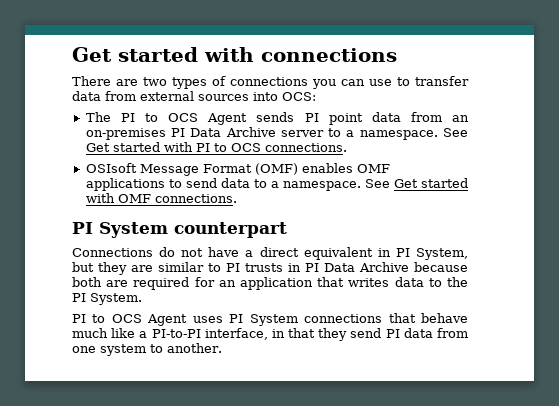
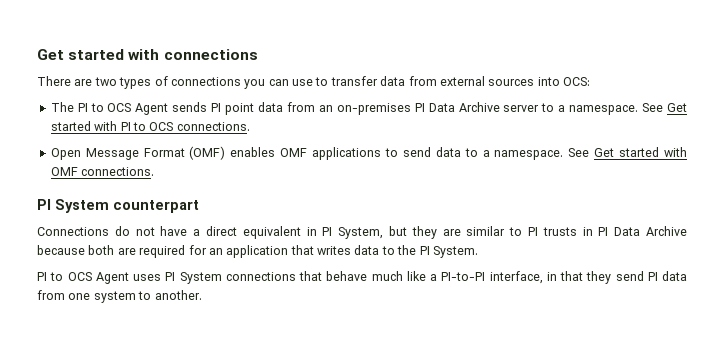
[85,163,137,173] OSIsoft -> [50,148,81,160] Open

